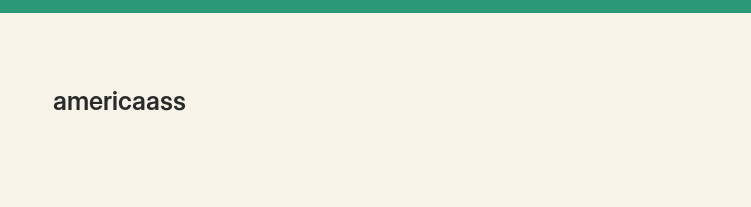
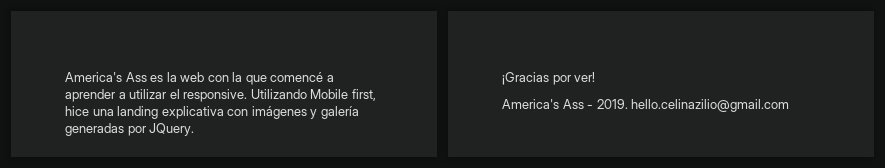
[53,91,186,111] americaass -> [65,72,334,85] [65,89,376,102] [65,106,359,119] [65,123,195,136] [502,72,596,85] [502,99,790,112] America's Ass es la web con la que comencé a aprender a utilizar el responsive. Utilizando Mobile first, hice una landing explicativa con imágenes y galería generadas por JQuery. // ¡Gracias por ver! // America's Ass - 2019. hello.celinazilio@gmail.com

